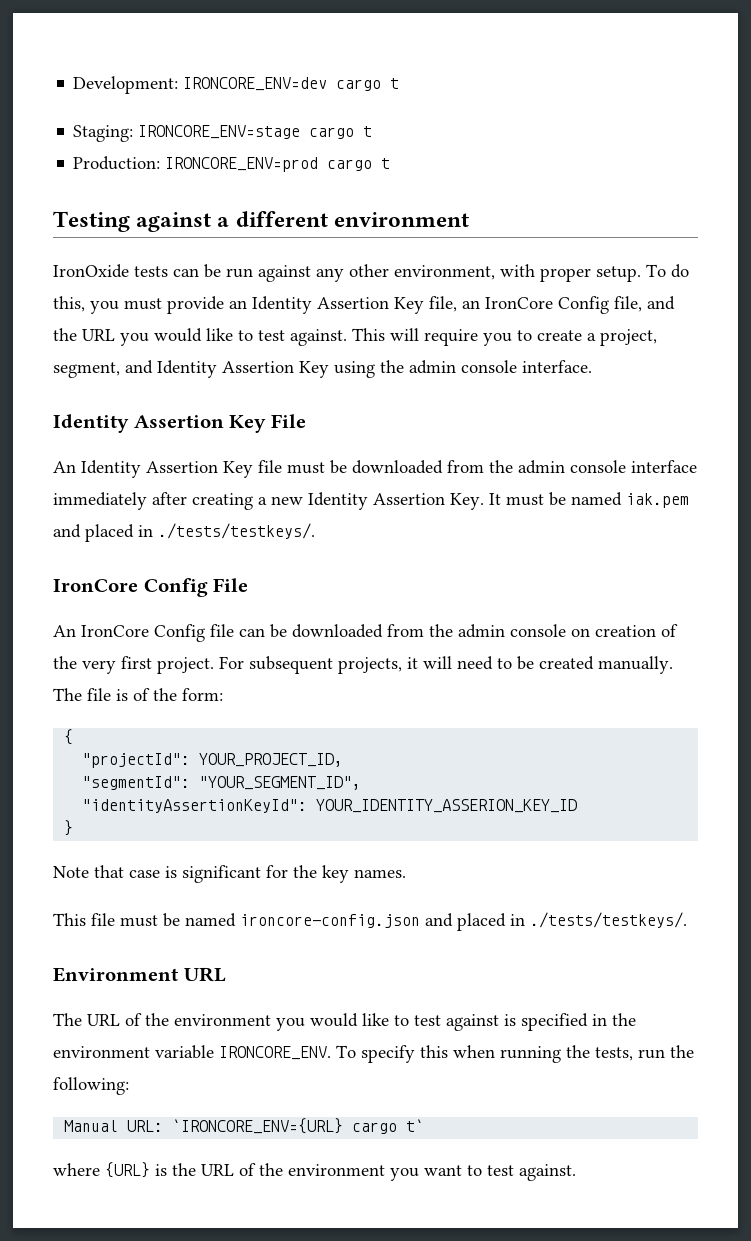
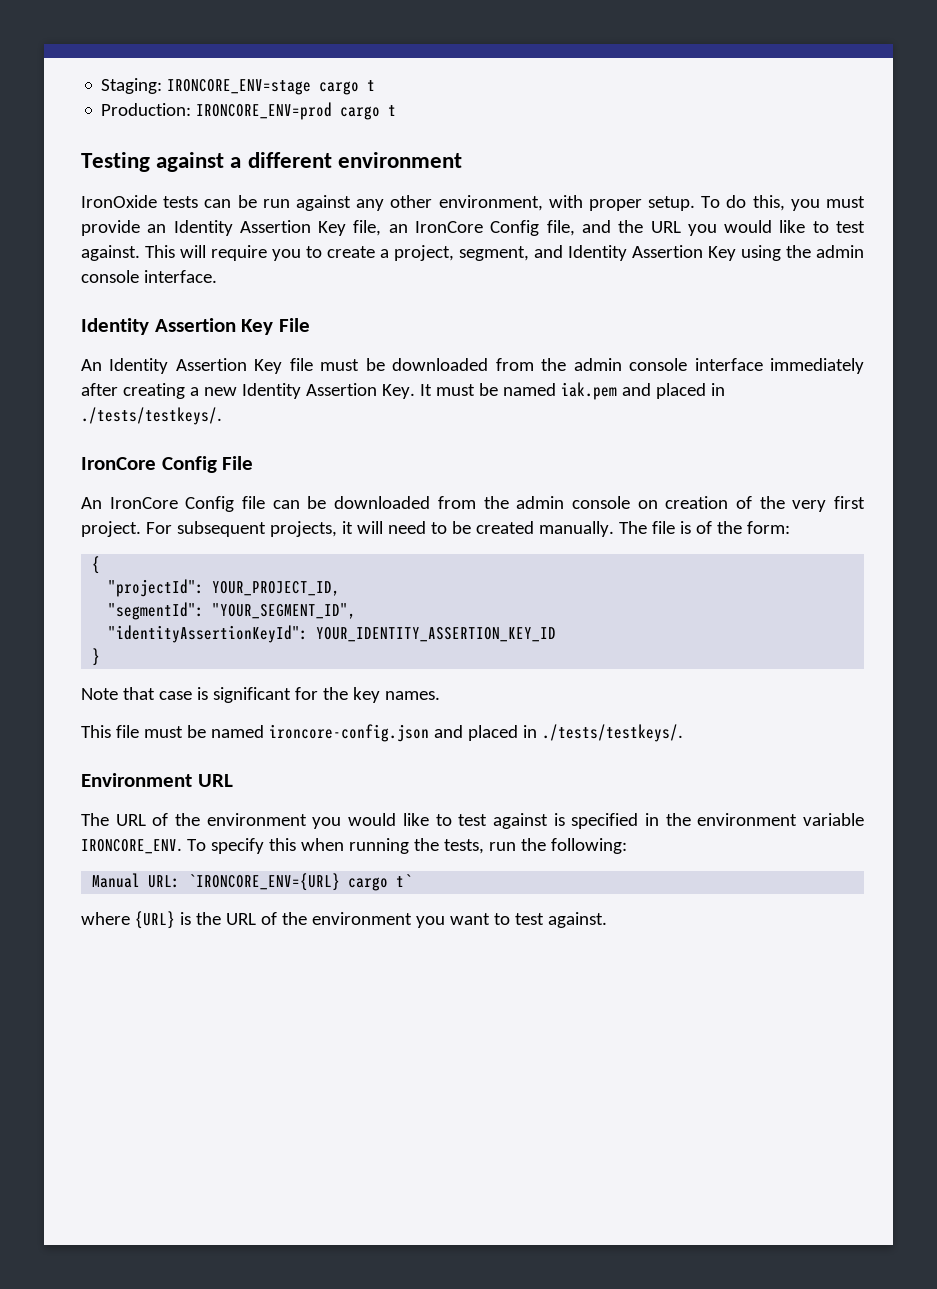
[73,76,400,94] Development: IRONCORE_ENV=dev cargo t // -> (101, 86) none
[316,799,578,813] YOUR_IDENTITY_ASSERION_KEY_ID -> [316,627,557,642] YOUR_IDENTITY_ASSERTION_KEY_ID

